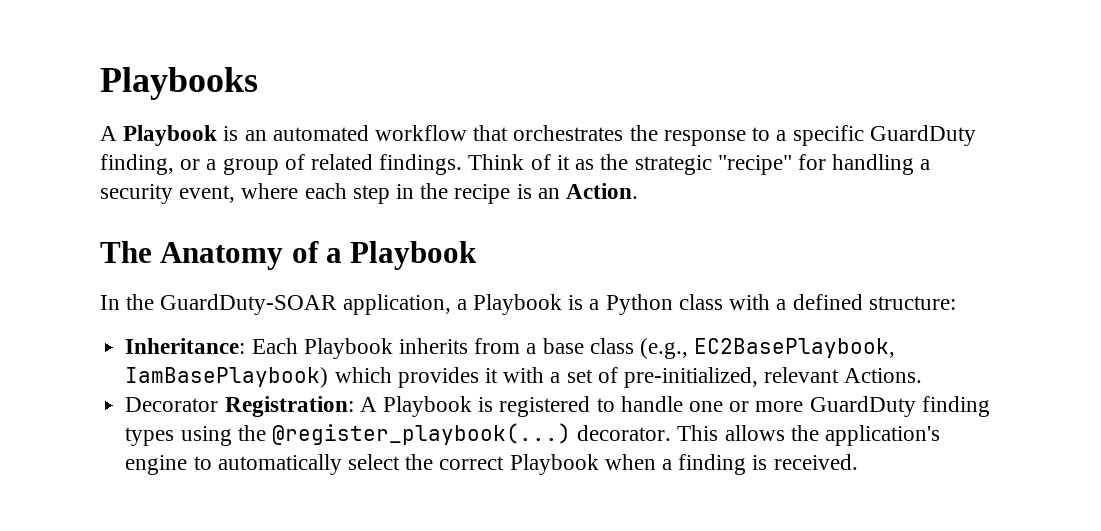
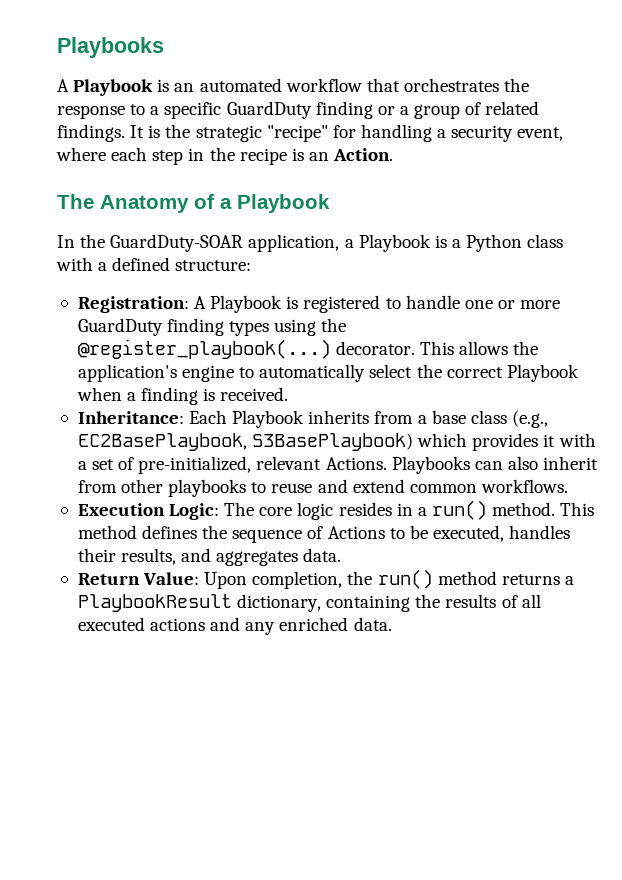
[100,154,174,175] finding, -> [315,101,373,119] finding
[468,154,595,170] Think of it as -> [130,125,161,138] It is
[125,338,896,359] [125,367,923,388] [125,397,219,412] Inheritance: Each Playbook inherits from a base class (e.g., EC2BasePlaybook, IamBasePlaybook) which provides it with a set of pre-initialized, relevant Actions. // Decorator -> (252, 265) none
(858, 462) none -> [77,410,548,428] [77,433,596,451] [77,456,599,474] [77,479,568,497] [77,500,595,520] [77,525,571,543] [77,548,342,566] [77,569,574,589] [77,594,541,612] [77,617,392,635] // Inheritance: Each Playbook inherits from a base class (e.g., EC2BasePlaybook, S3BasePlaybook) which provides it with a set of pre-initialized, relevant Actions. Playbooks can also inherit from other playbooks to reuse and extend common workflows. // Execution Logic: The core logic resides in a run() method. This method defines the sequence of Actions to be executed, handles their results, and aggregates data. // Return Value: Upon completion, the run() method returns a PlaybookResult dictionary, containing the results of all executed actions and any enriched data.

